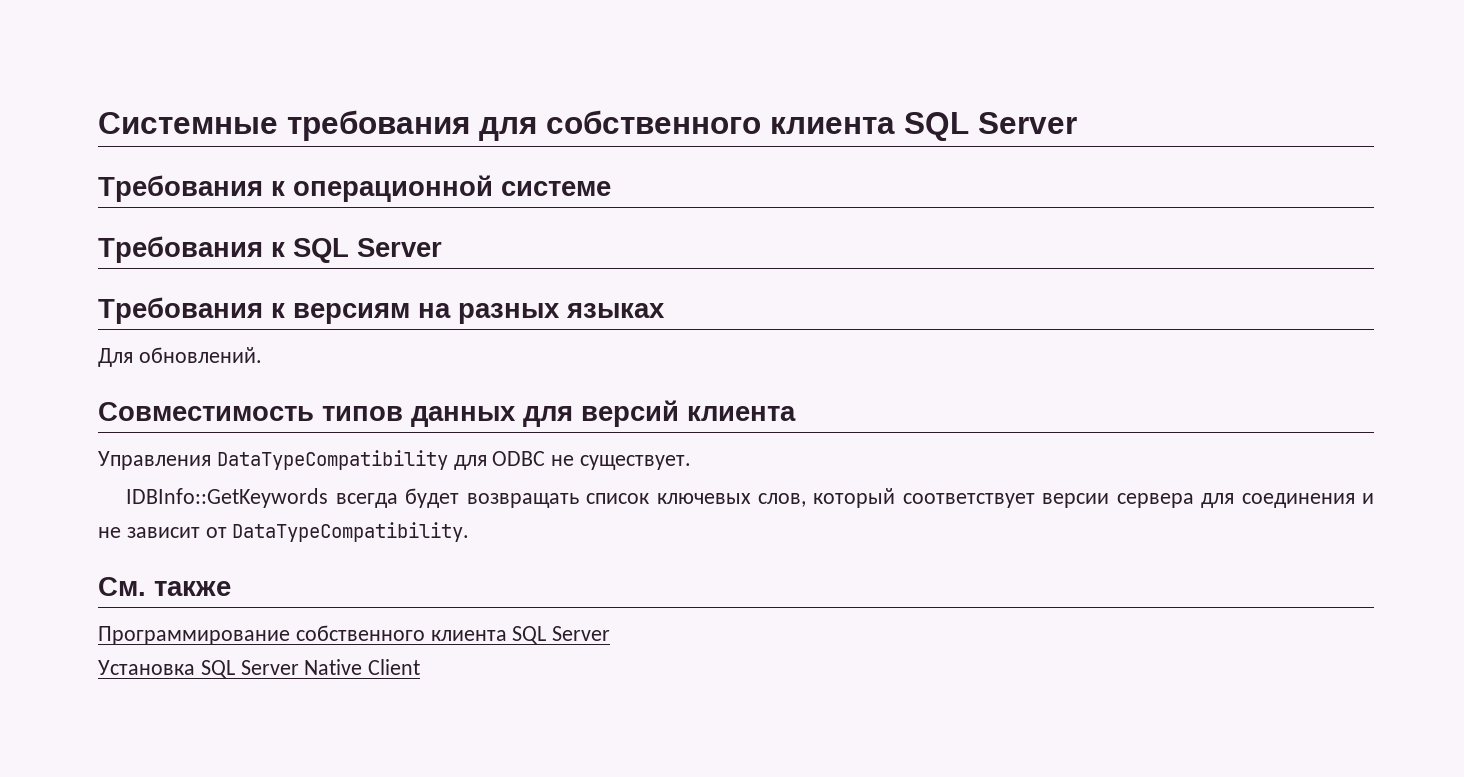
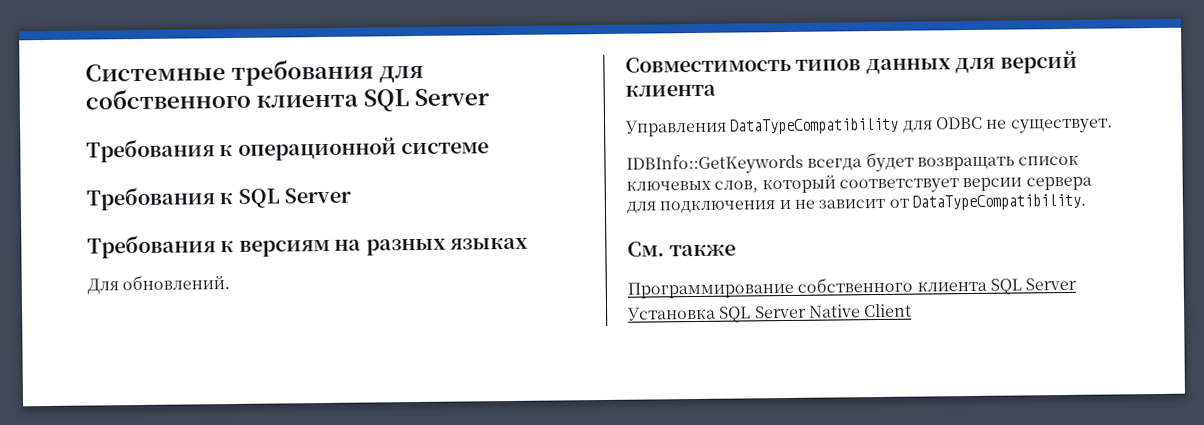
[1241,493,1355,508] соединения -> [659,199,777,214] подключения

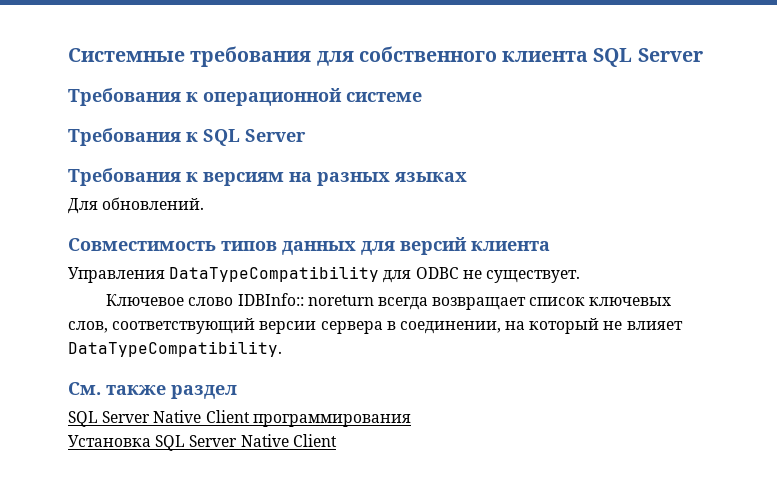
[626,151,1080,175] [626,174,1092,194] [626,198,909,214] IDBInfo::GetKeywords всегда будет возвращать список ключевых слов, который соответствует версии сервера для подключения и не зависит от -> [106,293,672,310] [68,318,683,334] Ключевое слово IDBInfo:: noreturn всегда возвращает список ключевых слов, соответствующий версии сервера в соединении, на который не влияет
[627,276,1078,299] // Программирование собственного клиента SQL Server -> [171,385,237,399] [68,410,411,427] раздел // SQL Server Native Client программирования

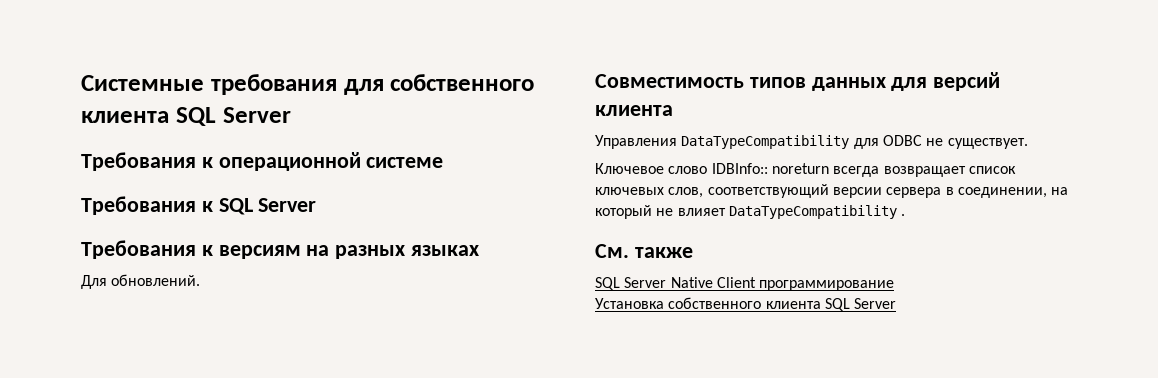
[68,341,282,357] DataTypeCompatibility. -> [728,205,906,219] DataTypeCompatibility .
[171,385,237,399] [68,410,411,427] раздел // SQL Server Native Client программирования -> [595,277,895,291] // SQL Server Native Client программирование
[155,434,337,451] SQL Server Native Client -> [668,297,897,311] собственного клиента SQL Server

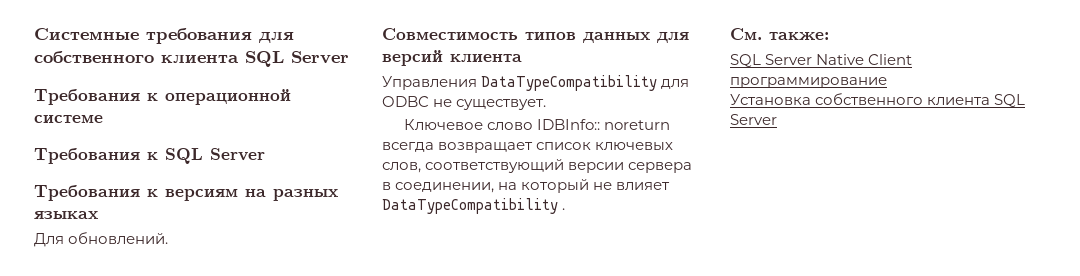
[634,247,693,258] также -> [769,32,829,40] также:

